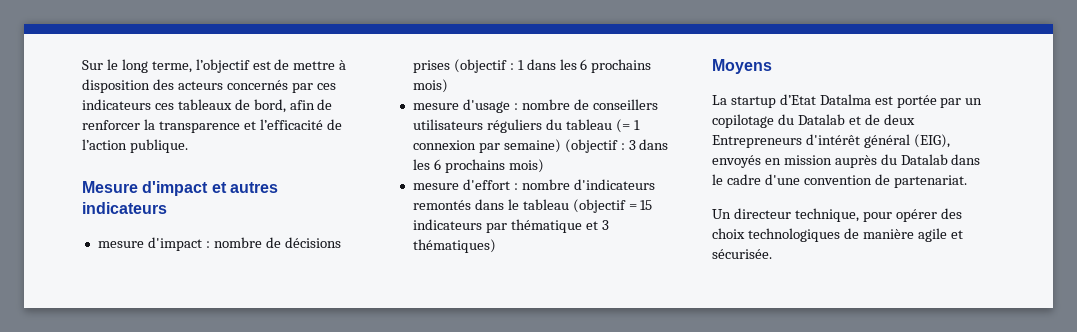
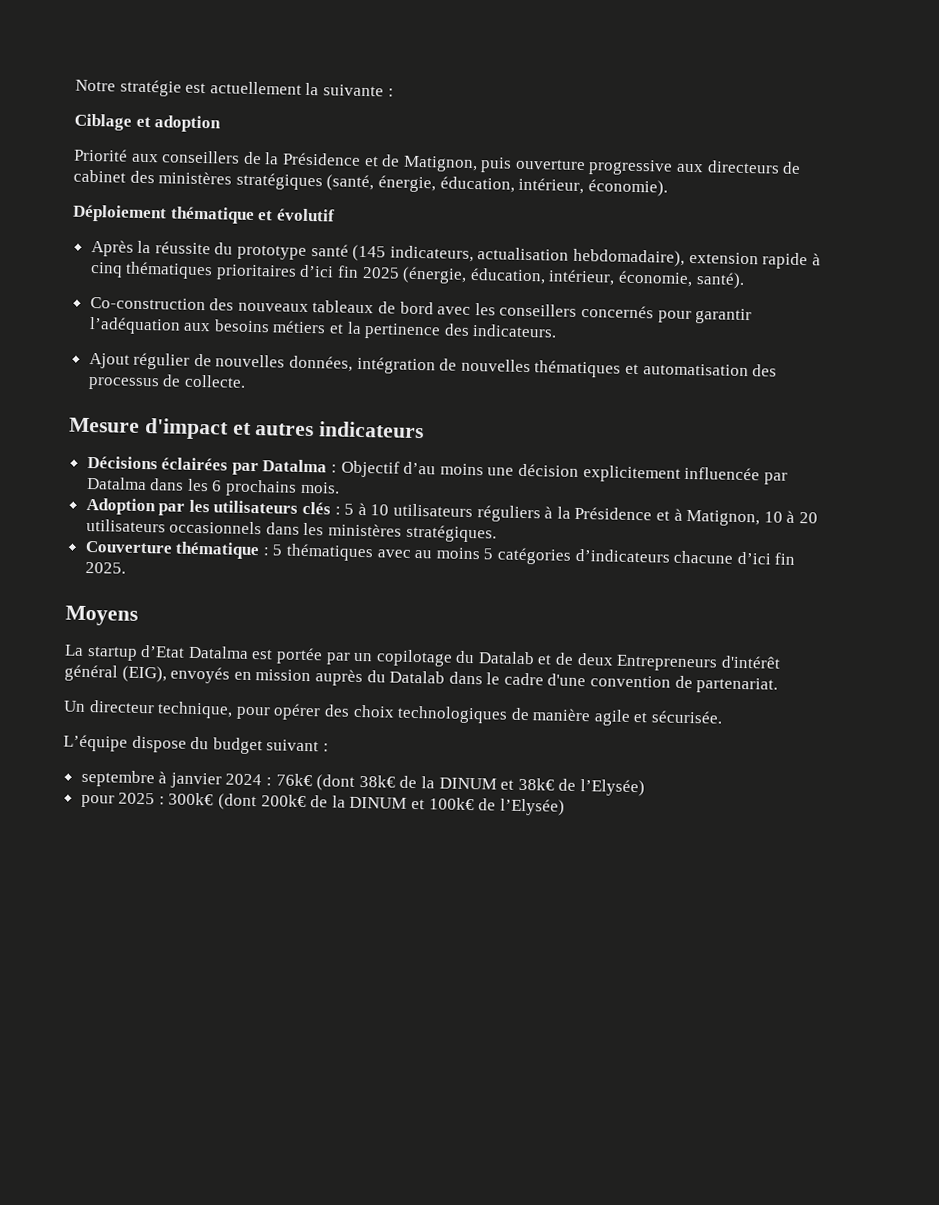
[82,59,347,73] [82,79,336,93] [82,99,333,113] [82,119,342,133] [82,139,188,153] Sur le long terme, l’objectif est de mettre à disposition des acteurs concernés par ces indicateurs ces tableaux de bord, afin de renforcer la transparence et l’efficacité de l’action publique. -> [75,79,394,97] [74,113,222,133] [74,148,802,176] [73,169,668,197] [72,204,335,224] [90,239,821,270] [89,261,745,289] [89,296,753,325] [88,316,558,340] [88,352,778,378] [87,374,246,391] Notre stratégie est actuellement la suivante : // Ciblage et adoption // Priorité aux conseillers de la Présidence et de Matignon, puis ouverture progressive aux directeurs de cabinet des ministères stratégiques (santé, énergie, éducation, intérieur, économie). // Déploiement thématique et évolutif // Après la réussite du prototype santé (145 indicateurs, actualisation hebdomadaire), extension rapide à cinq thématiques prioritaires d’ici fin 2025 (énergie, éducation, intérieur, économie, santé). // Co-construction des nouveaux tableaux de bord avec les conseillers concernés pour garantir l’adéquation aux besoins métiers et la pertinence des indicateurs. // Ajout régulier de nouvelles données, intégration de nouvelles thématiques et automatisation des processus de collecte.
[97,237,341,251] [412,59,652,73] [412,79,448,93] [412,99,658,113] [412,119,640,133] [412,139,669,153] [412,159,544,173] [412,179,655,190] [412,199,653,213] [412,219,609,233] [412,239,496,253] mesure d'impact : nombre de décisions prises (objectif : 1 dans les 6 prochains mois) // mesure d'usage : nombre de conseillers utilisateurs réguliers du tableau (= 1 connexion par semaine) (objectif : 3 dans les 6 prochains mois) // mesure d'effort : nombre d'indicateurs remontés dans le tableau (objectif = 15 indicateurs par thématique et 3 thématiques) -> [86,455,788,485] [86,476,340,497] [85,497,818,527] [85,518,497,543] [84,540,796,565] [84,561,126,574] Décisions éclairées par Datalma : Objectif d’au moins une décision explicitement influencée par Datalma dans les 6 prochains mois. // Adoption par les utilisateurs clés : 5 à 10 utilisateurs réguliers à la Présidence et à Matignon, 10 à 20 utilisateurs occasionnels dans les ministères stratégiques. // Couverture thématique : 5 thématiques avec au moins 5 catégories d’indicateurs chacune d’ici fin 2025.
(772, 254) none -> [63,734,329,755] [80,769,645,797] [80,792,565,816] // L’équipe dispose du budget suivant : // septembre à janvier 2024 : 76k€ (dont 38k€ de la DINUM et 38k€ de l’Elysée) // pour 2025 : 300k€ (dont 200k€ de la DINUM et 100k€ de l’Elysée)

